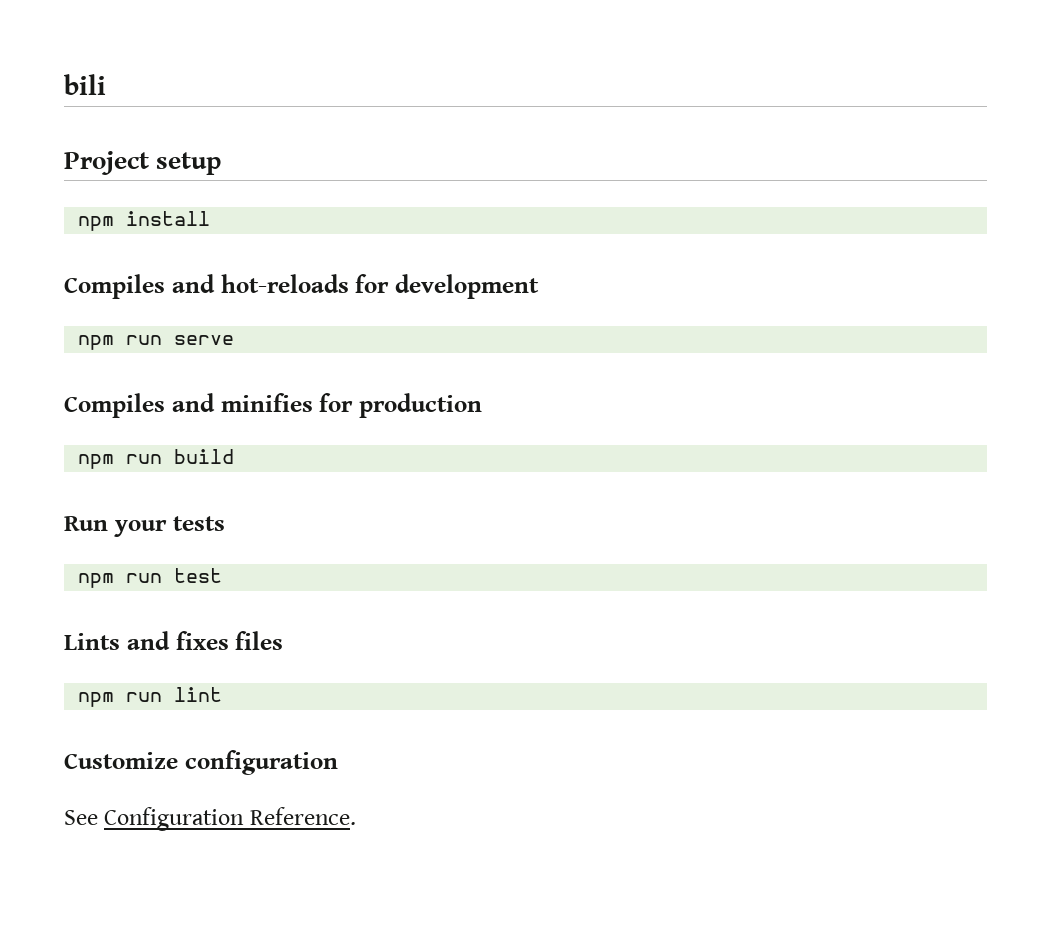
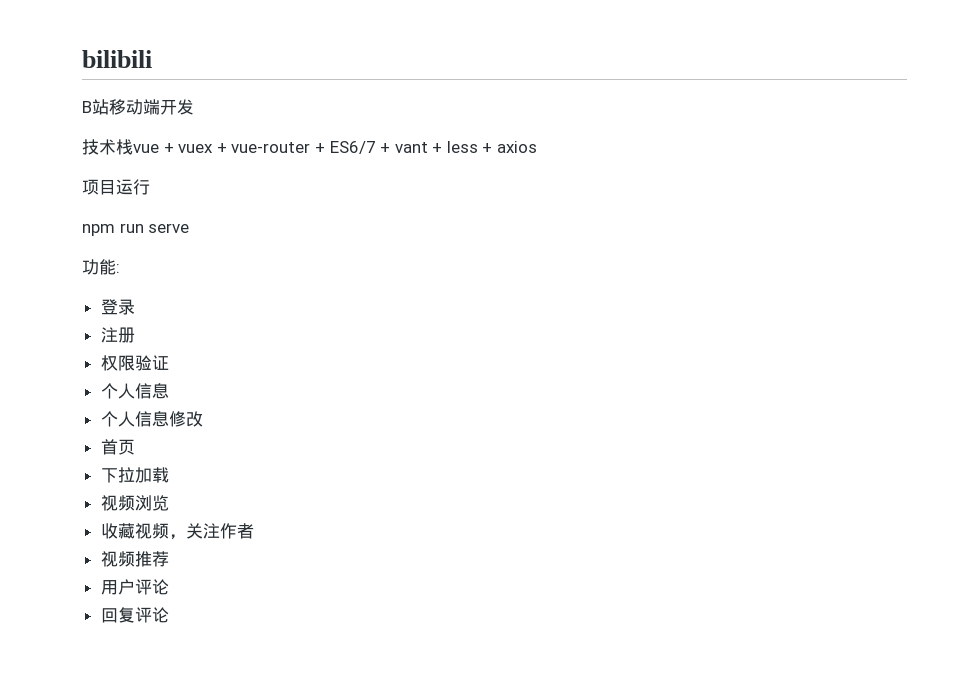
[64,74,106,95] [64,151,222,175] [78,211,211,231] [64,274,539,299] [78,335,235,350] [64,393,482,418] [78,449,235,469] [64,516,225,537] [78,568,223,588] [64,631,284,650] [78,687,223,707] [64,750,338,775] [64,807,356,831] bili // Project setup // npm install // Compiles and hot-reloads for development // npm run serve // Compiles and minifies for production // npm run build // Run your tests // npm run test // Lints and fixes files // npm run lint // Customize configuration // See Configuration Reference. -> [82,50,152,68] [82,99,194,115] [82,139,538,155] [82,179,150,195] [82,223,190,236] [82,259,120,275] [100,299,135,315] [100,327,135,343] [100,355,169,371] [100,383,169,399] [100,411,203,427] [100,439,135,455] [100,467,169,483] [100,495,169,511] [100,523,254,540] [100,551,169,567] [100,579,169,595] [100,607,169,623] bilibili // B站移动端开发 // 技术栈vue + vuex + vue-router + ES6/7 + vant + less + axios // 项目运行 // npm run serve // 功能: // 登录 // 注册 // 权限验证 // 个人信息 // 个人信息修改 // 首页 // 下拉加载 // 视频浏览 // 收藏视频，关注作者 // 视频推荐 // 用户评论 // 回复评论

